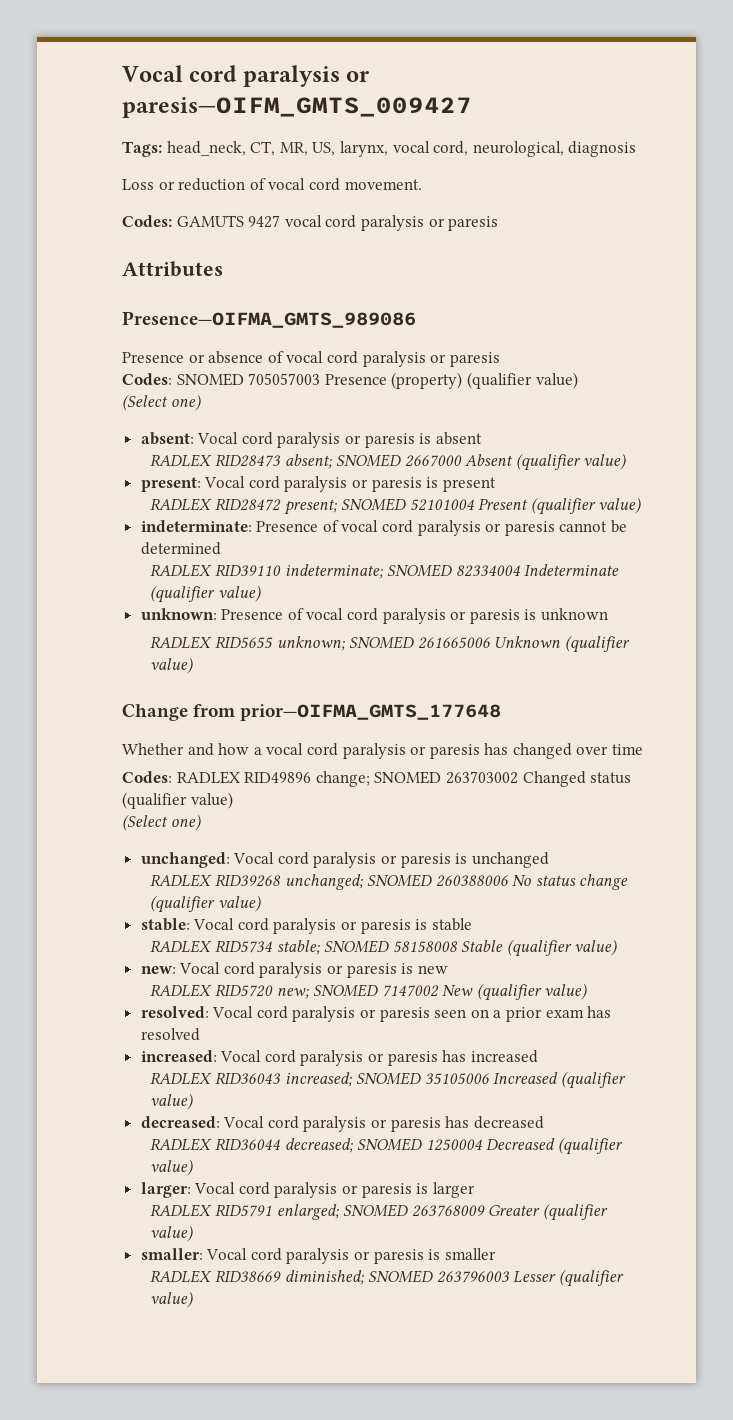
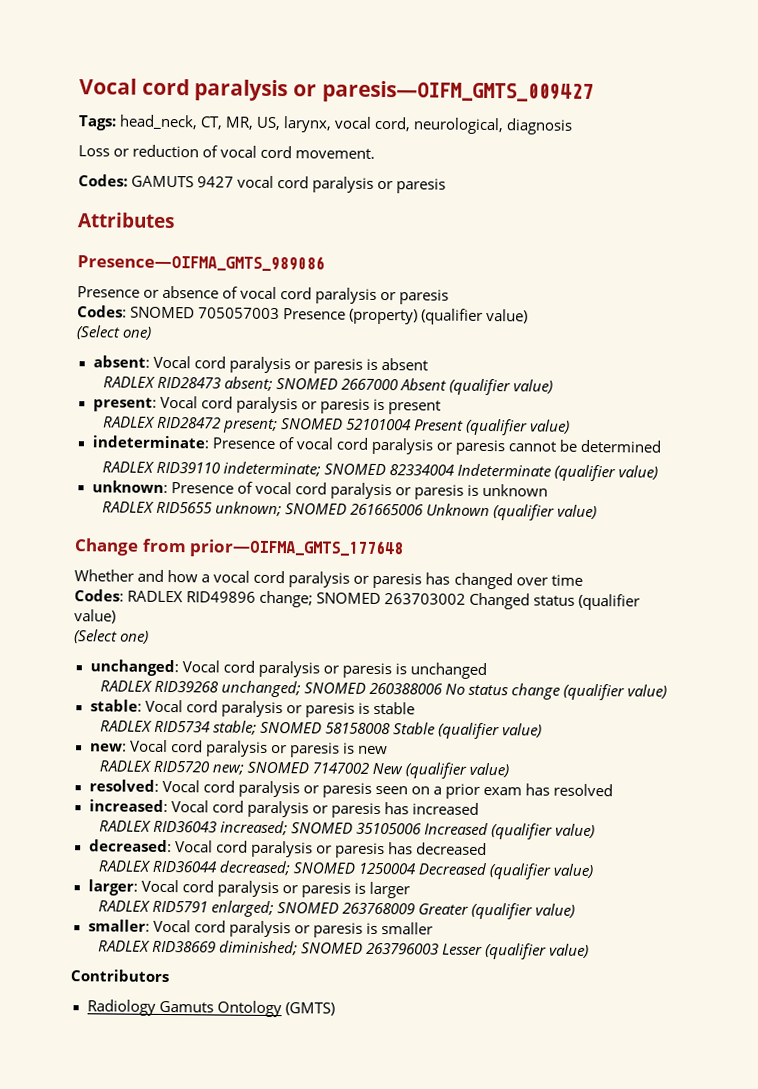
(194, 1299) none -> [70,969,169,983] [86,999,335,1018] // Contributors // Radiology Gamuts Ontology (GMTS)

